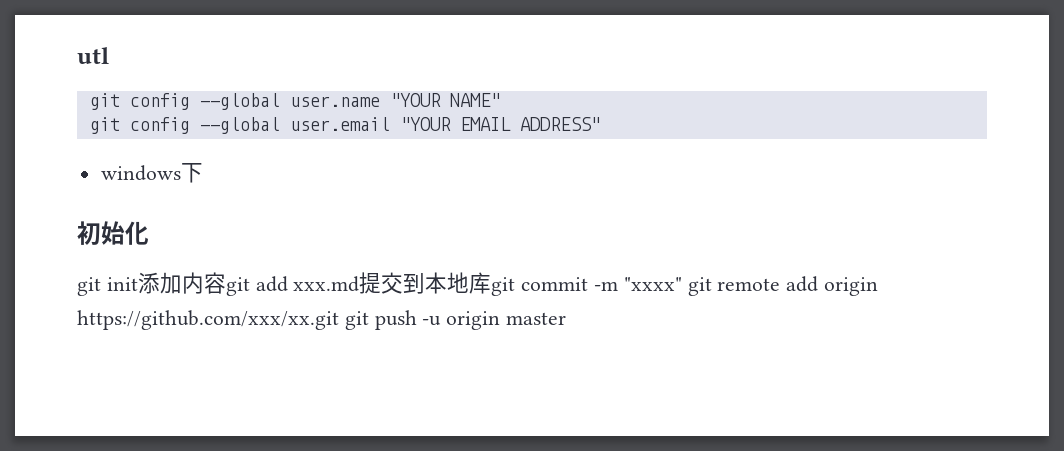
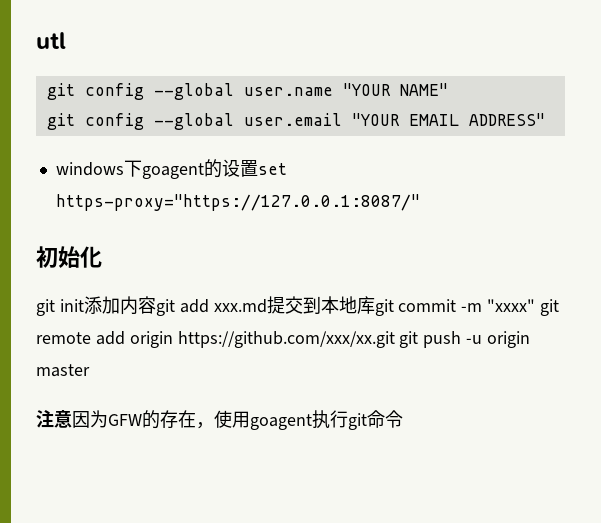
(203, 173) none -> [141,159,287,179] [55,194,420,211] goagent的设置set https-proxy="https://127.0.0.1:8087/"
(567, 318) none -> [36,410,403,430] // 注意因为GFW的存在，使用goagent执行git命令

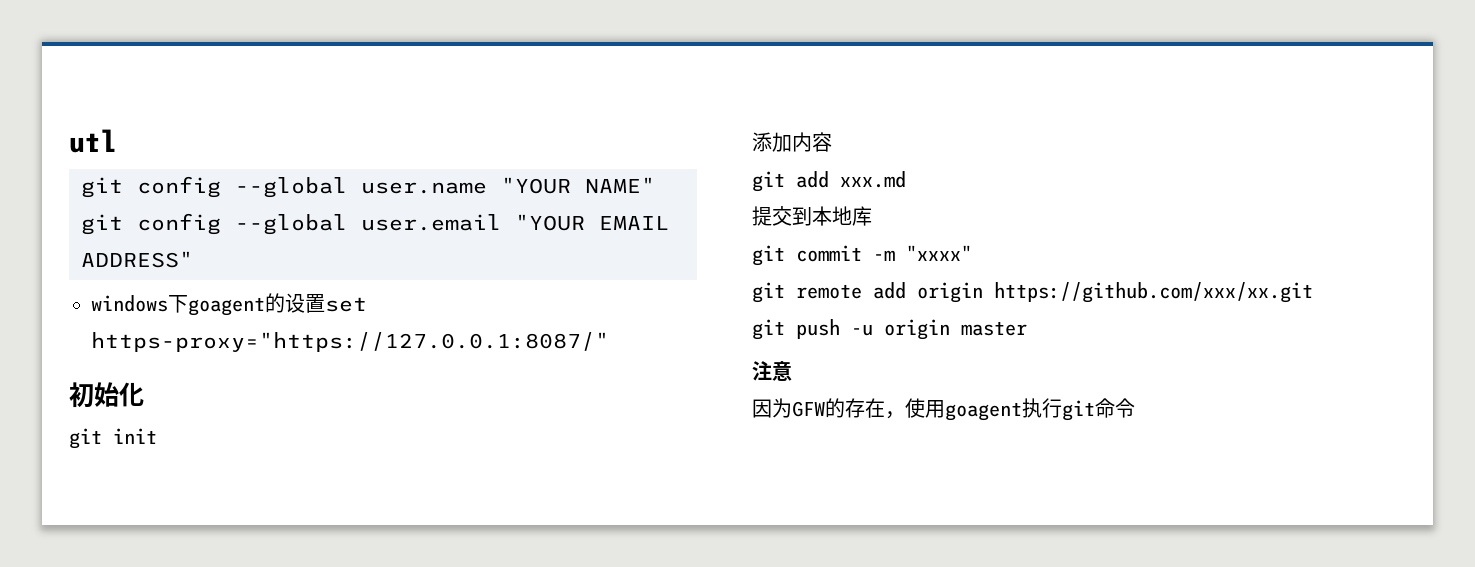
(84, 305) none -> (157, 436) //
(156, 305) none -> (832, 142) //
(267, 306) none -> (906, 179) //
(375, 305) none -> (872, 216) //
(536, 305) none -> (972, 253) //
(395, 339) none -> (1313, 292) //
(72, 419) none -> (792, 371) //

